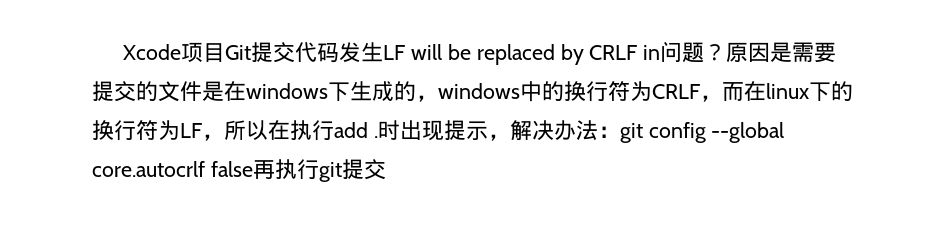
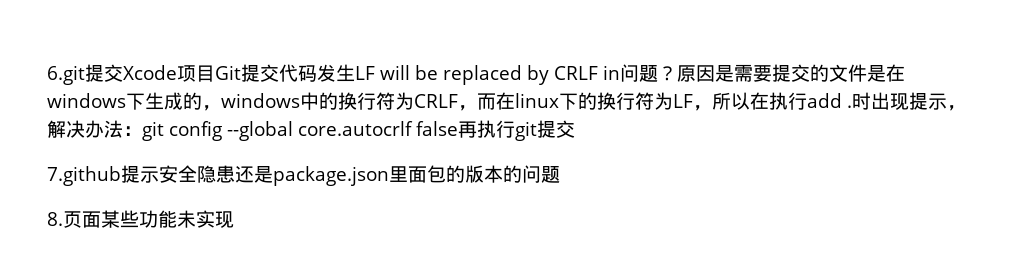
(123, 52) none -> [47,64,123,85] 6.git提交
(386, 169) none -> [47,165,560,186] [47,210,234,228] // 7.github提示安全隐患还是package.json里面包的版本的问题 // 8.页面某些功能未实现

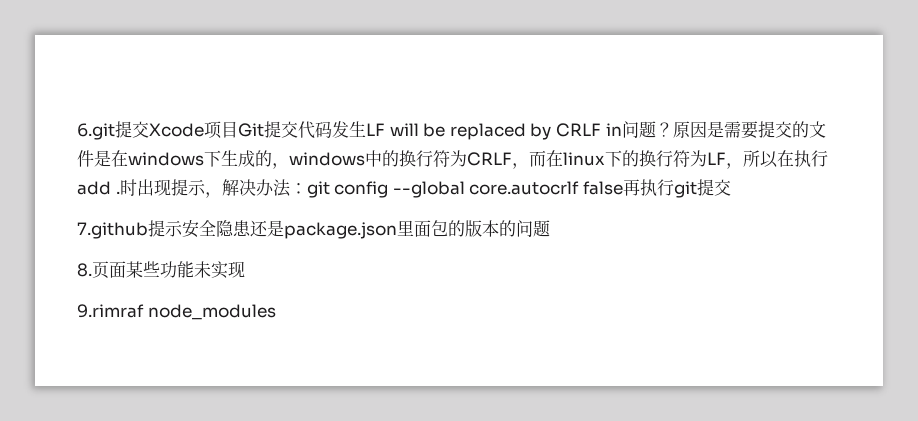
(234, 219) none -> [77,304,276,320] // 9.rimraf node_modules

